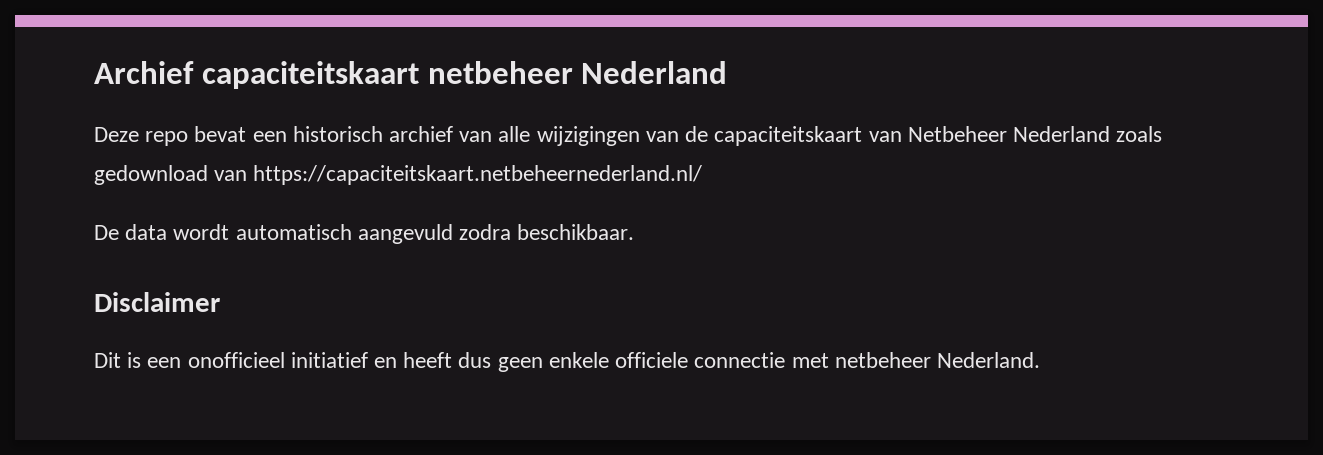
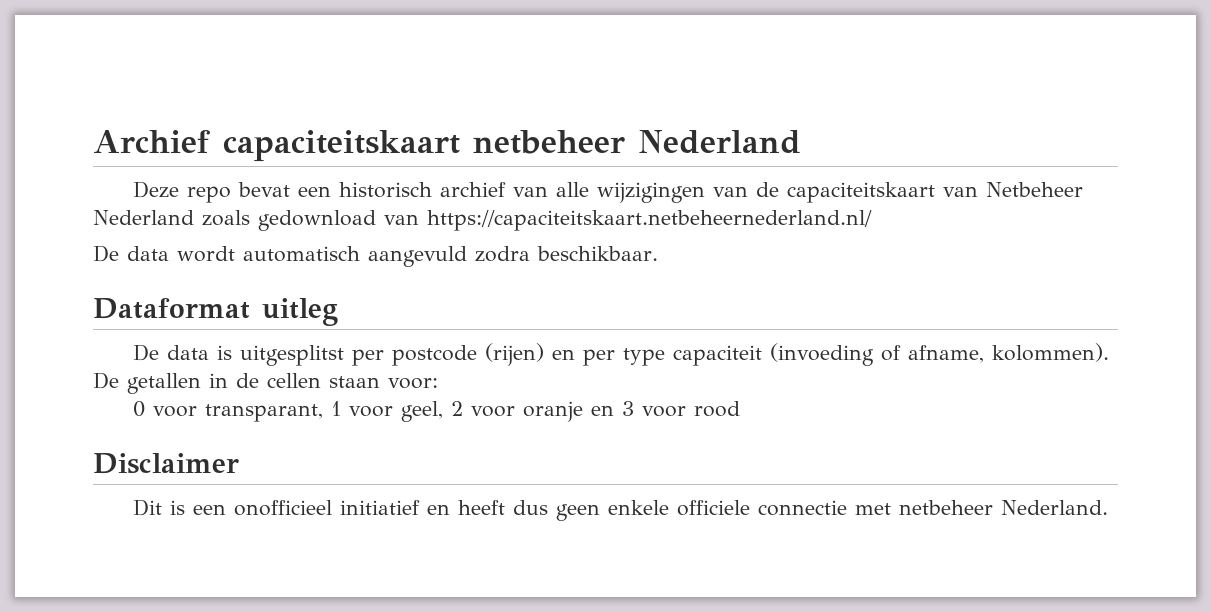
(635, 232) none -> [93,298,338,326] [133,343,1110,366] [93,372,438,394] [133,401,741,422] // Dataformat uitleg // De data is uitgesplitst per postcode (rijen) en per type capaciteit (invoeding of afname, kolommen). De getallen in de cellen staan voor: // 0 voor transparant, 1 voor geel, 2 voor oranje en 3 voor rood

